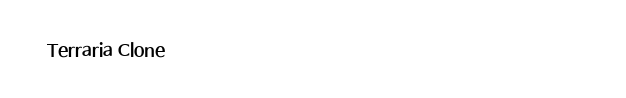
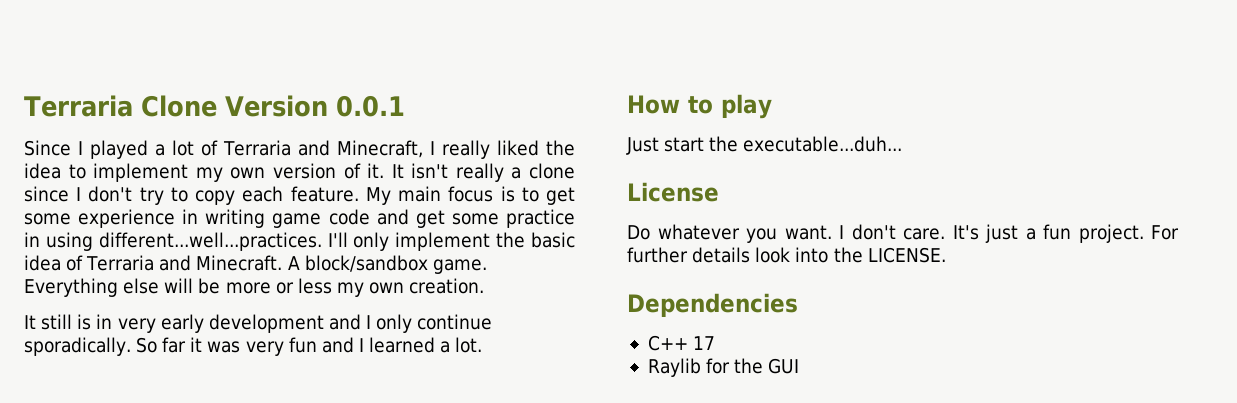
(165, 50) none -> [224,95,405,117] [24,140,575,159] [24,163,575,182] [24,186,575,205] [24,209,576,228] [24,232,576,251] [24,255,487,274] [24,278,485,297] [24,314,493,333] [24,337,483,356] [627,94,772,119] [626,136,903,155] [627,182,719,202] [627,224,1180,243] [627,247,946,263] [627,293,798,317] [647,335,716,351] [647,358,800,377] Version 0.0.1 // Since I played a lot of Terraria and Minecraft, I really liked the idea to implement my own version of it. It isn't really a clone since I don't try to copy each feature. My main focus is to get some experience in writing game code and get some practice in using different...well...practices. I'll only implement the basic idea of Terraria and Minecraft. A block/sandbox game. Everything else will be more or less my own creation. // It still is in very early development and I only continue sporadically. So far it was very fun and I learned a lot. // How to play // Just start the executable...duh... // License // Do whatever you want. I don't care. It's just a fun project. For further details look into the LICENSE. // Dependencies // C++ 17 // Raylib for the GUI

